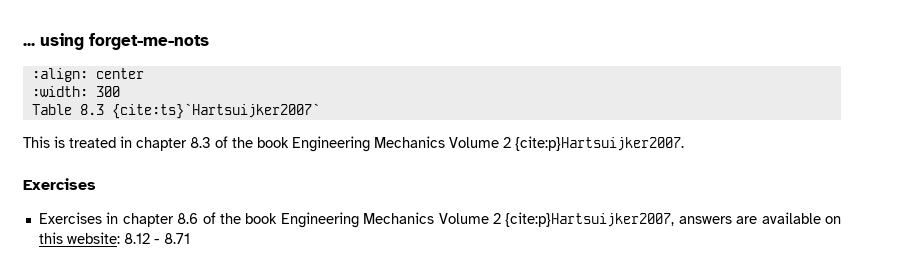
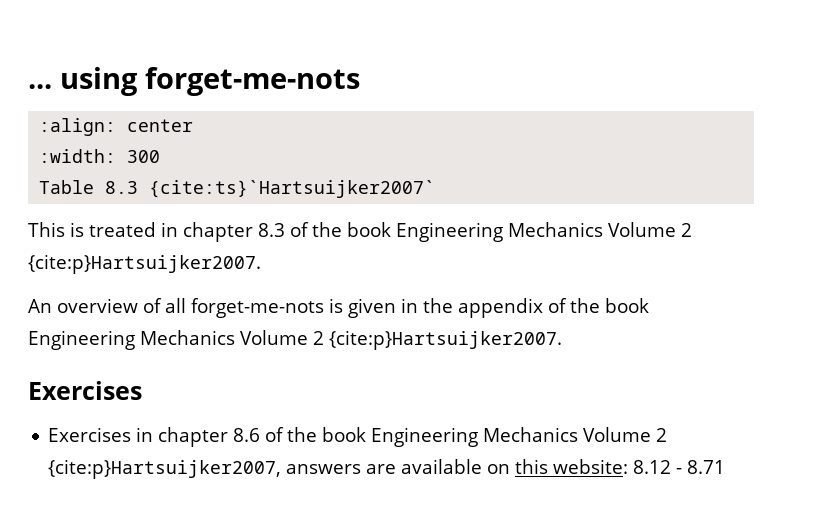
(684, 143) none -> [28,298,649,318] [28,330,562,350] // An overview of all forget-me-nots is given in the appendix of the book Engineering Mechanics Volume 2 {cite:p}Hartsuijker2007.

